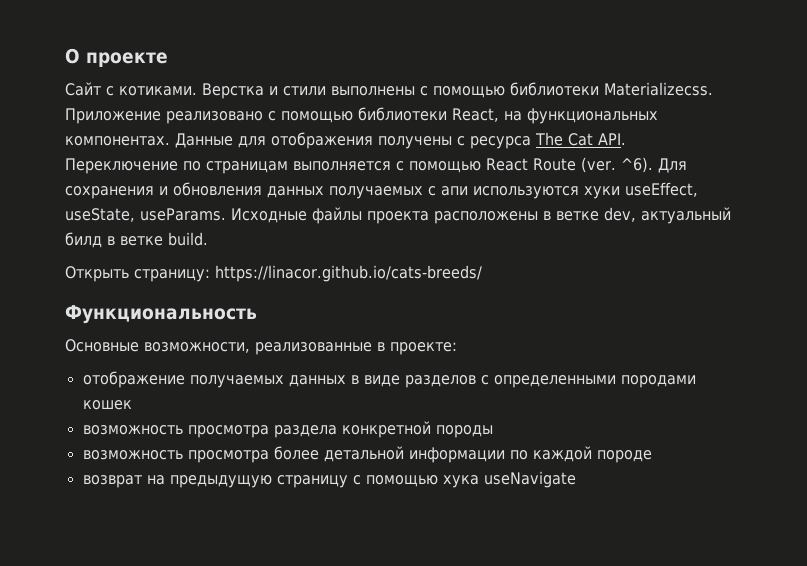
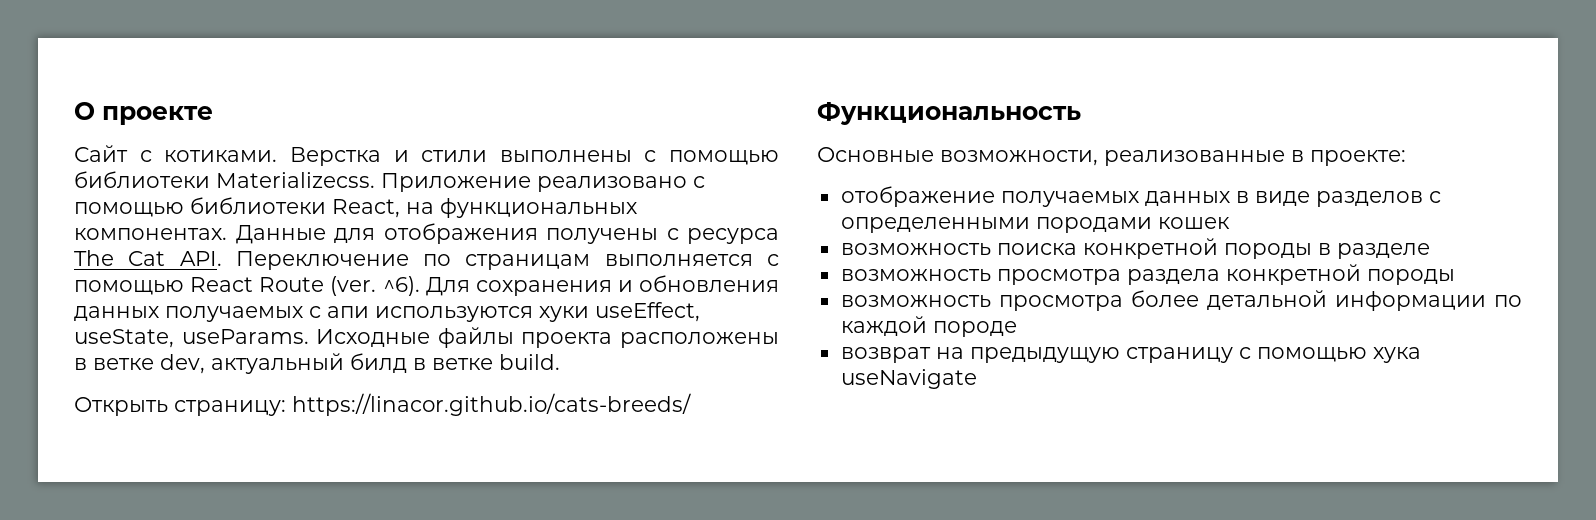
(132, 405) none -> [840,238,1430,259] // возможность поиска конкретной породы в разделе

